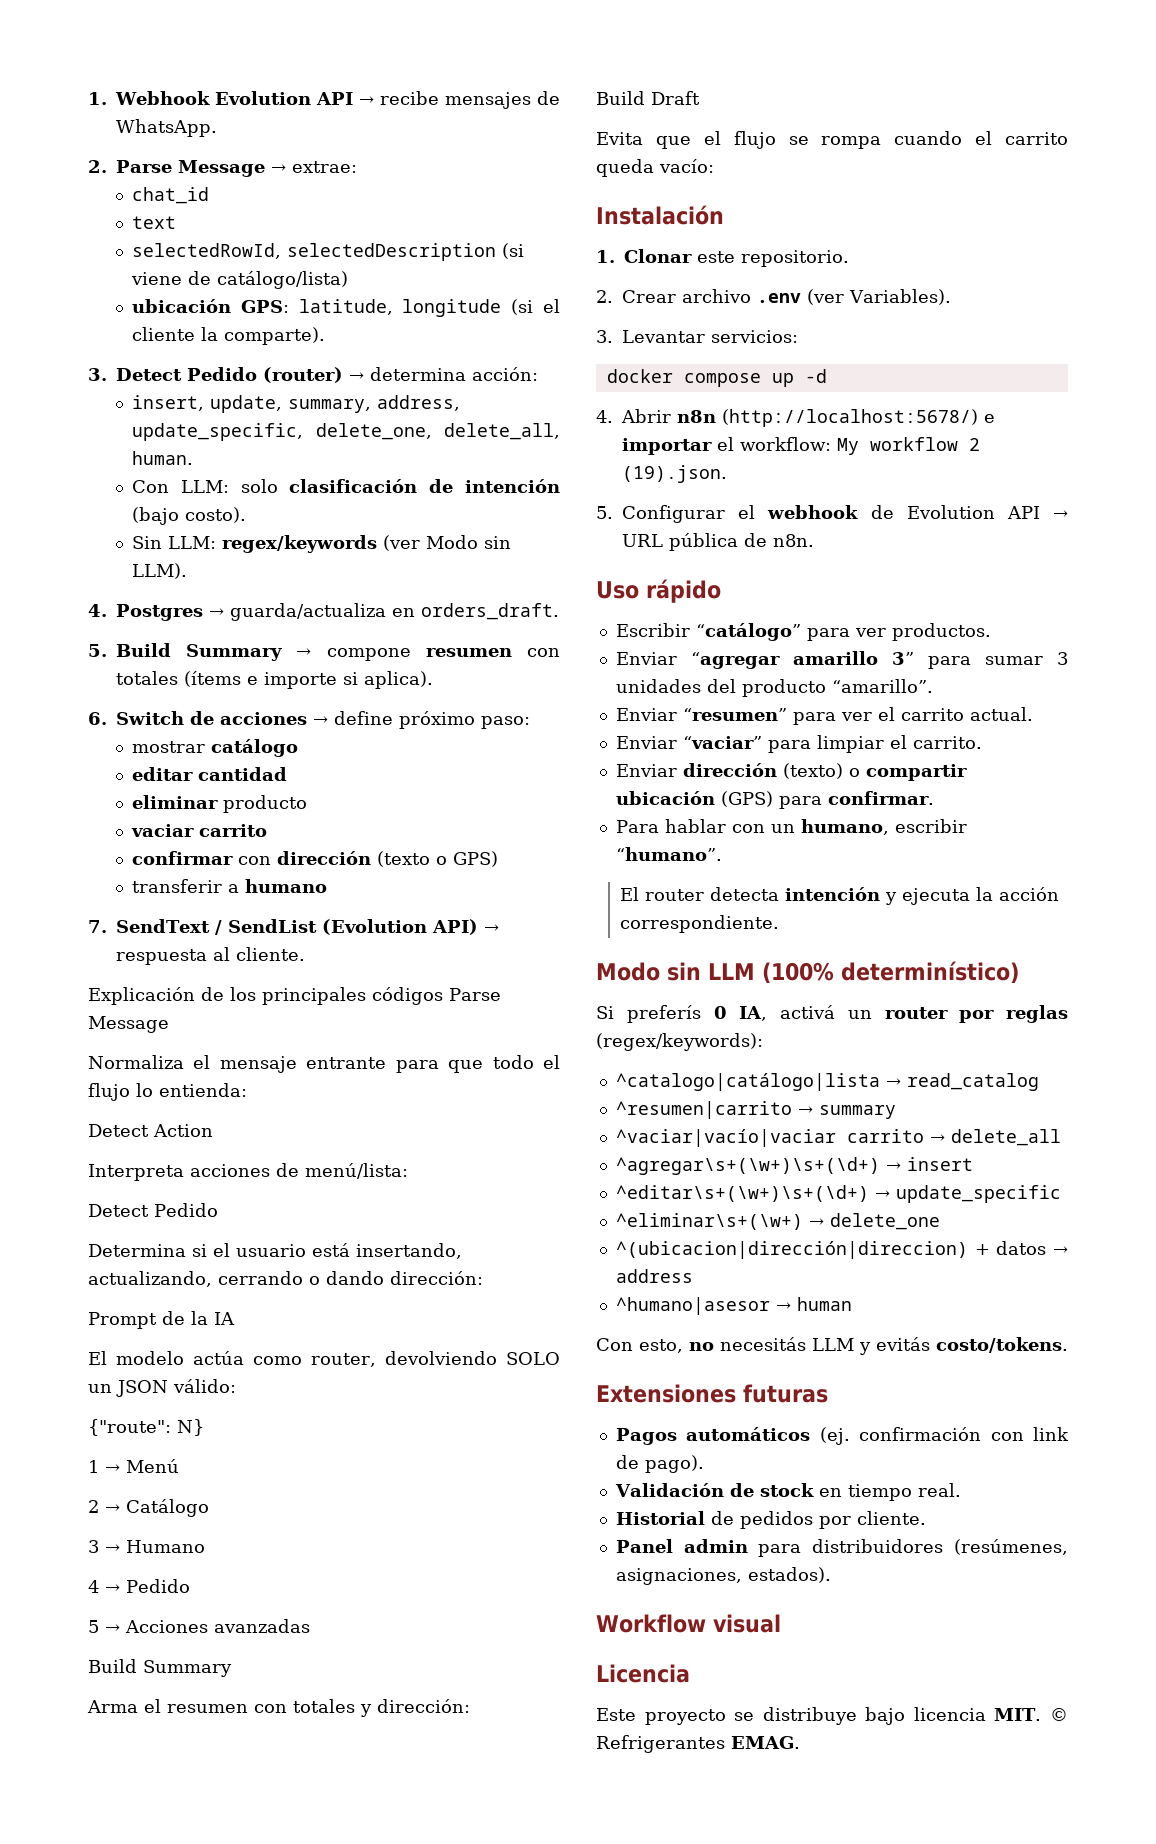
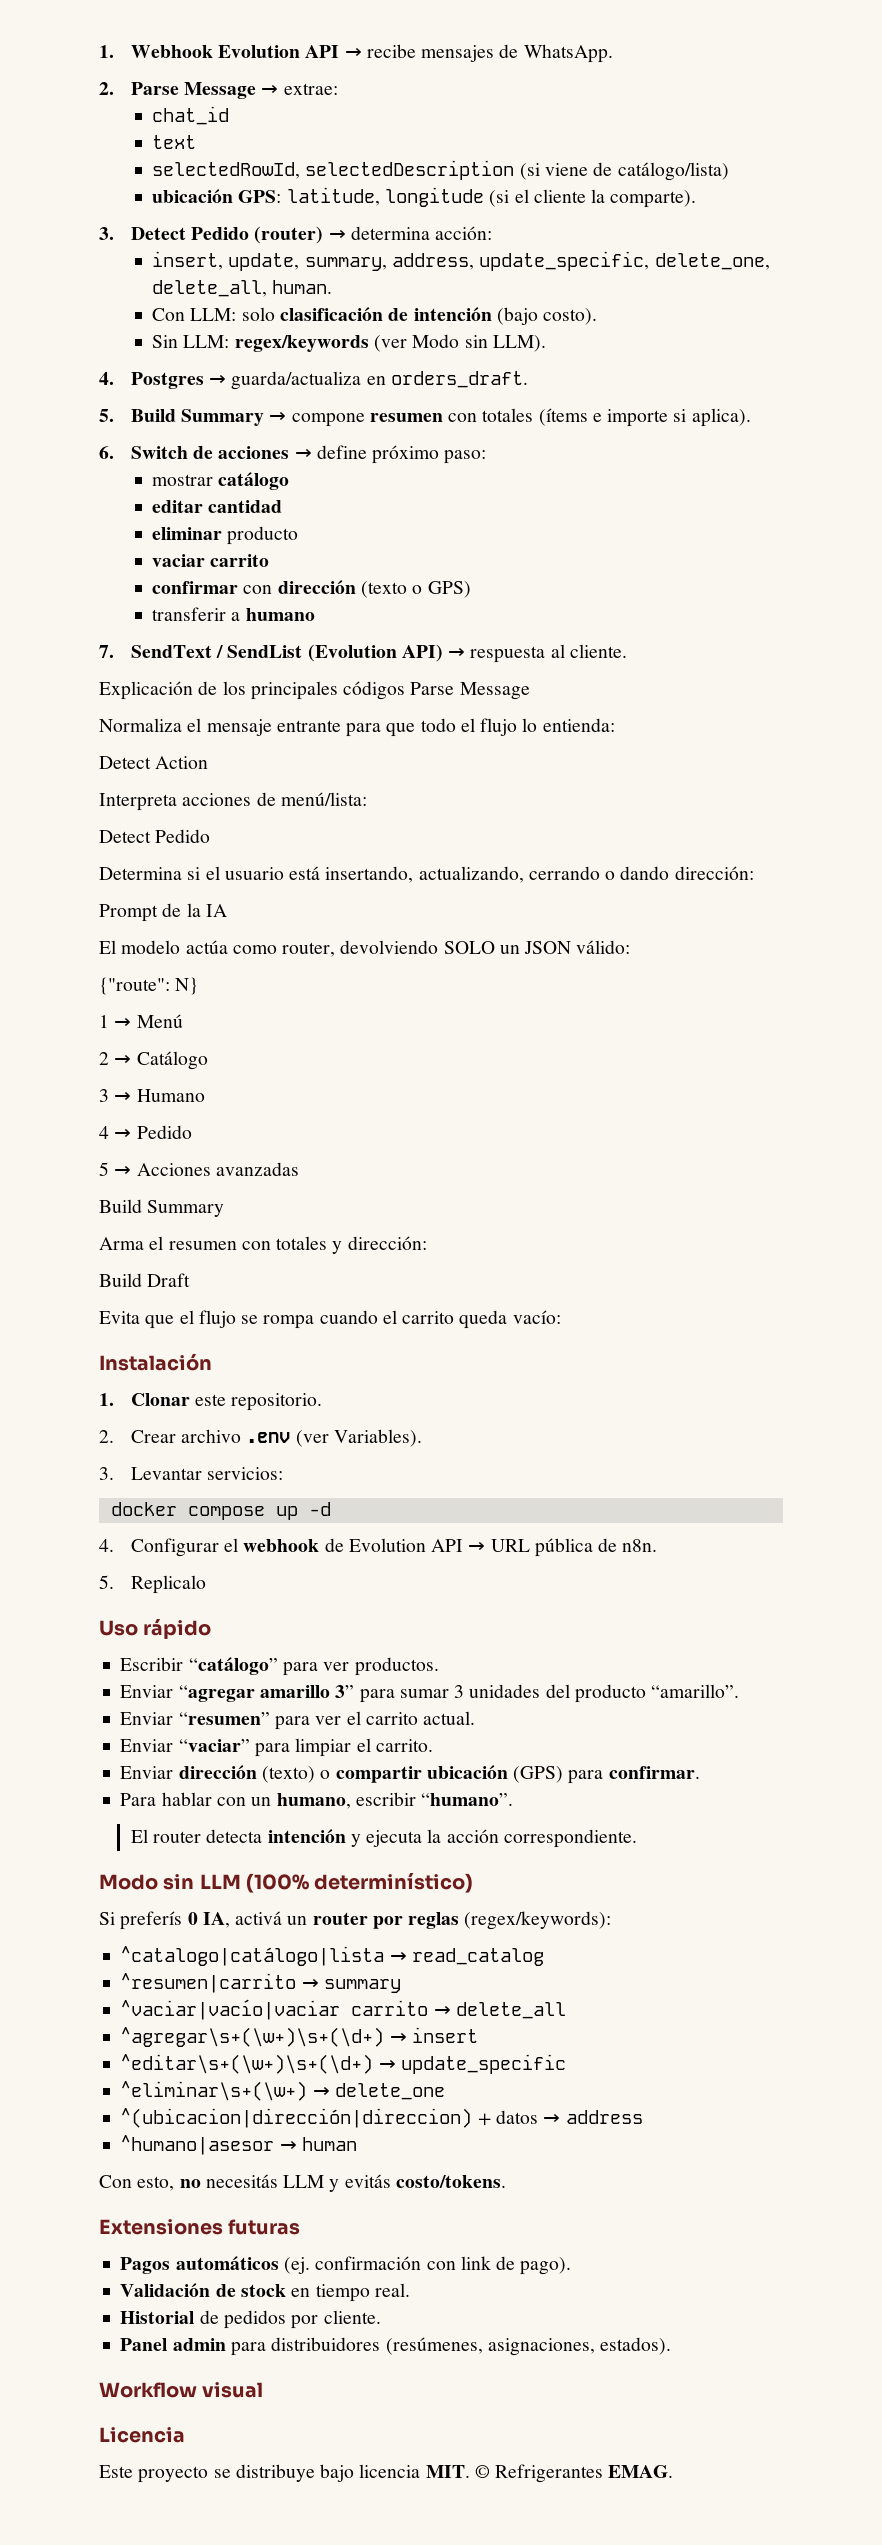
[621,409,995,427] [622,437,980,455] [622,465,727,483] [596,506,613,519] Abrir n8n (http://localhost:5678/) e importar el workflow: My workflow 2 (19).json. // 5. -> (114, 1545) none
(814, 540) none -> [99,1575,206,1594] // 5. Replicalo

